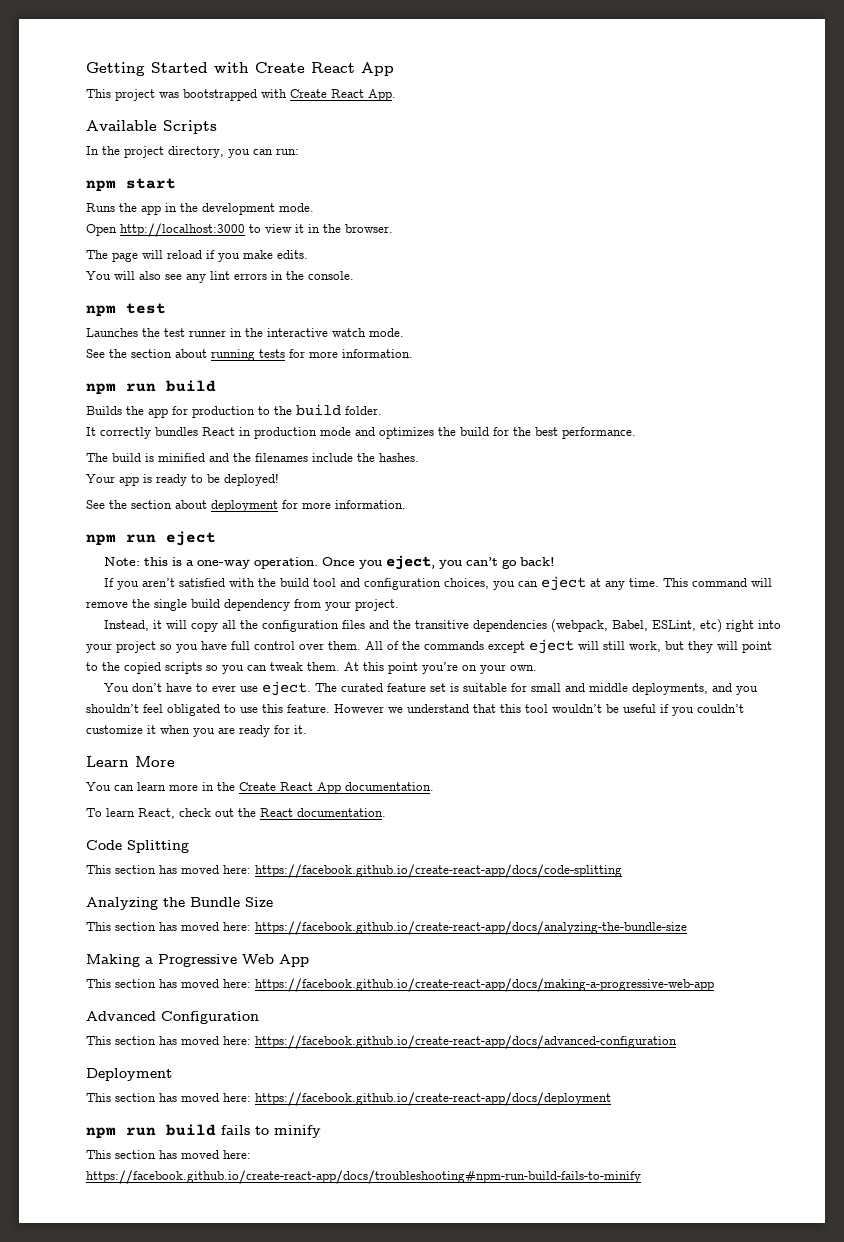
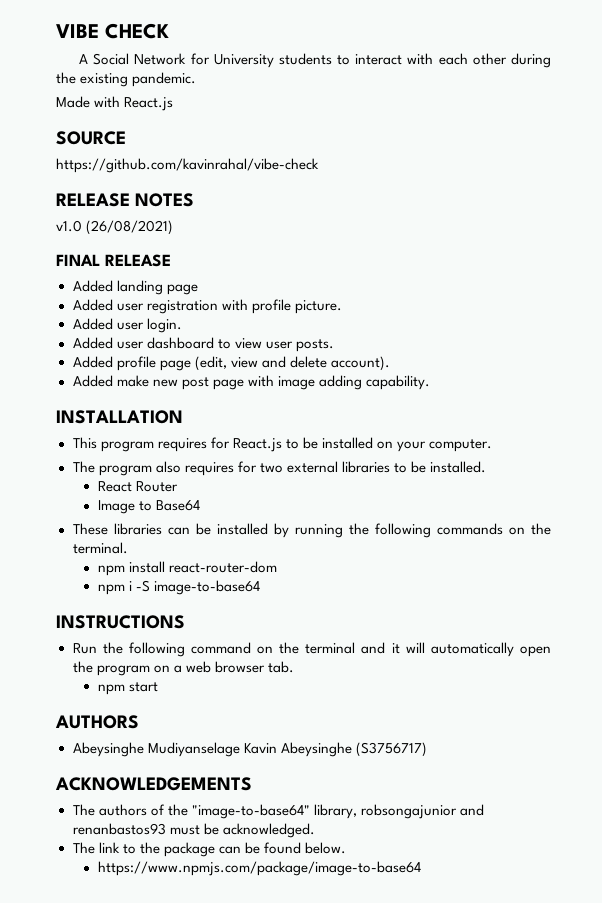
[86,62,394,76] [86,89,396,101] [86,120,217,134] [86,146,299,158] [86,178,176,192] [86,203,314,215] [86,223,393,237] [86,250,308,262] [86,271,354,283] [86,303,166,317] [86,328,404,337] [86,349,413,361] [86,380,216,395] [86,404,382,418] [86,427,636,439] [86,453,419,462] [86,473,279,486] [86,500,406,512] [86,531,216,546] [103,555,555,570] [103,576,772,591] [86,599,399,611] [103,619,781,633] [86,639,772,654] [86,662,537,674] [103,681,758,696] [86,704,744,716] [86,725,307,737] [86,756,175,767] [86,782,434,794] [86,808,386,819] [86,840,189,853] [86,864,622,878] [86,897,273,910] [86,921,687,935] [86,954,309,967] [86,978,714,992] [86,1011,259,1024] [86,1035,677,1049] [86,1068,172,1081] [86,1092,611,1106] [86,1124,321,1139] [86,1150,251,1159] [86,1170,641,1184] Getting Started with Create React App // This project was bootstrapped with Create React App. // Available Scripts // In the project directory, you can run: // npm start // Runs the app in the development mode. // Open http://localhost:3000 to view it in the browser. // The page will reload if you make edits. // You will also see any lint errors in the console. // npm test // Launches the test runner in the interactive watch mode. // See the section about running tests for more information. // npm run build // Builds the app for production to the build folder. // It correctly bundles React in production mode and optimizes the build for the best performance. // The build is minified and the filenames include the hashes. // Your app is ready to be deployed! // See the section about deployment for more information. // npm run eject // Note: this is a one-way operation. Once you eject, you can’t go back! // If you aren’t satisfied with the build tool and configuration choices, you can eject at any time. This command will remove the single build dependency from your project. // Instead, it will copy all the configuration files and the transitive dependencies (webpack, Babel, ESLint, etc) right into your project so you have full control over them. All of the commands except eject will still work, but they will point to the copied scripts so you can tweak them. At this point you’re on your own. // You don’t have to ever use eject. The curated feature set is suitable for small and middle deployments, and you shouldn’t feel obligated to use this feature. However we understand that this tool wouldn’t be useful if you couldn’t customize it when you are ready for it. // Learn More // You can learn more in the Create React App documentation. // To learn React, check out the React documentation. // Code Splitting // This section has moved here: https://facebook.github.io/create-react-app/docs/code-splitting // Analyzing the Bundle Size // This section has moved here: https://facebook.github.io/create-react-app/docs/analyzing-the-bundle-size // Making a Progressive Web App // This section has moved here: https://facebook.github.io/create-react-app/docs/making-a-progressive-web-app // Advanced Configuration // This section has moved here: https://facebook.github.io/create-react-app/docs/advanced-configuration // Deployment // This section has moved here: https://facebook.github.io/create-react-app/docs/deployment // npm run build fails to minify // This section has moved here: https://facebook.github.io/create-react-app/docs/troubleshooting#npm-run-build-fails-to-minify -> [56,23,169,39] [78,53,552,68] [56,72,197,87] [56,96,174,111] [56,131,126,145] [56,158,319,173] [56,193,195,207] [56,220,174,235] [56,254,171,267] [72,280,198,295] [72,299,342,314] [72,318,182,333] [72,337,334,352] [72,356,390,371] [72,375,430,390] [56,410,183,424] [72,437,493,452] [72,461,487,476] [97,481,178,492] [97,500,200,514] [72,523,551,538] [72,542,128,554] [97,561,277,576] [97,580,260,595] [56,615,185,629] [72,642,551,657] [72,661,294,676] [97,682,158,695] [55,715,139,729] [72,742,427,757] [55,777,252,791] [72,804,484,819] [72,823,315,838] [72,842,346,857] [97,861,421,876] VIBE CHECK // A Social Network for University students to interact with each other during the existing pandemic. // Made with React.js // SOURCE // https://github.com/kavinrahal/vibe-check // RELEASE NOTES // v1.0 (26/08/2021) // FINAL RELEASE // Added landing page // Added user registration with profile picture. // Added user login. // Added user dashboard to view user posts. // Added profile page (edit, view and delete account). // Added make new post page with image adding capability. // INSTALLATION // This program requires for React.js to be installed on your computer. // The program also requires for two external libraries to be installed. // React Router // Image to Base64 // These libraries can be installed by running the following commands on the terminal. // npm install react-router-dom // npm i -S image-to-base64 // INSTRUCTIONS // Run the following command on the terminal and it will automatically open the program on a web browser tab. // npm start // AUTHORS // Abeysinghe Mudiyanselage Kavin Abeysinghe (S3756717) // ACKNOWLEDGEMENTS // The authors of the "image-to-base64" library, robsongajunior and renanbastos93 must be acknowledged. // The link to the package can be found below. // https://www.npmjs.com/package/image-to-base64

